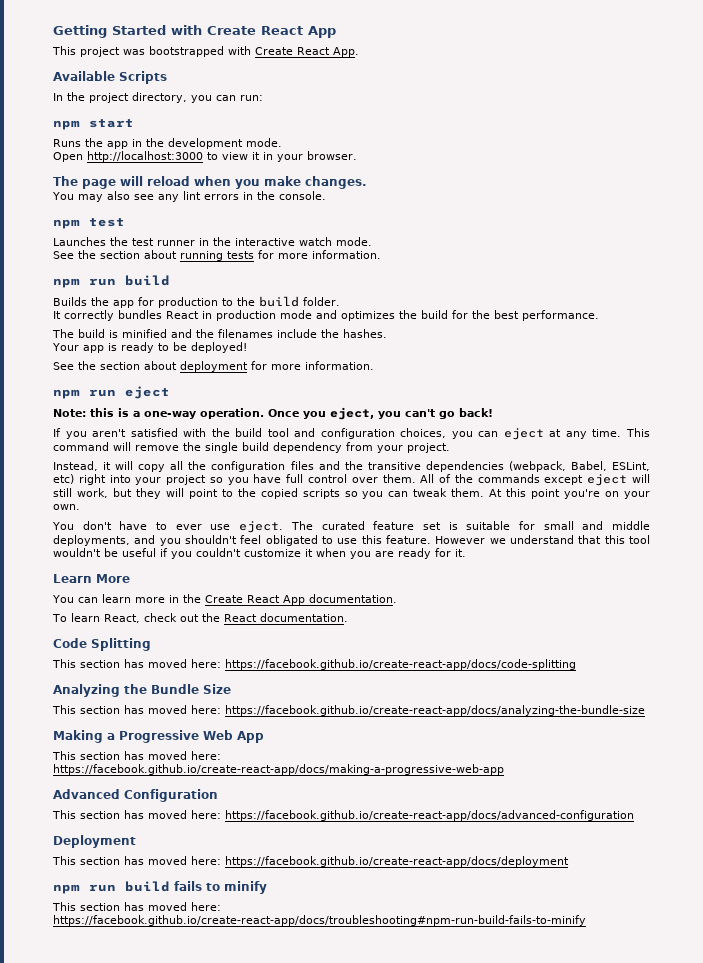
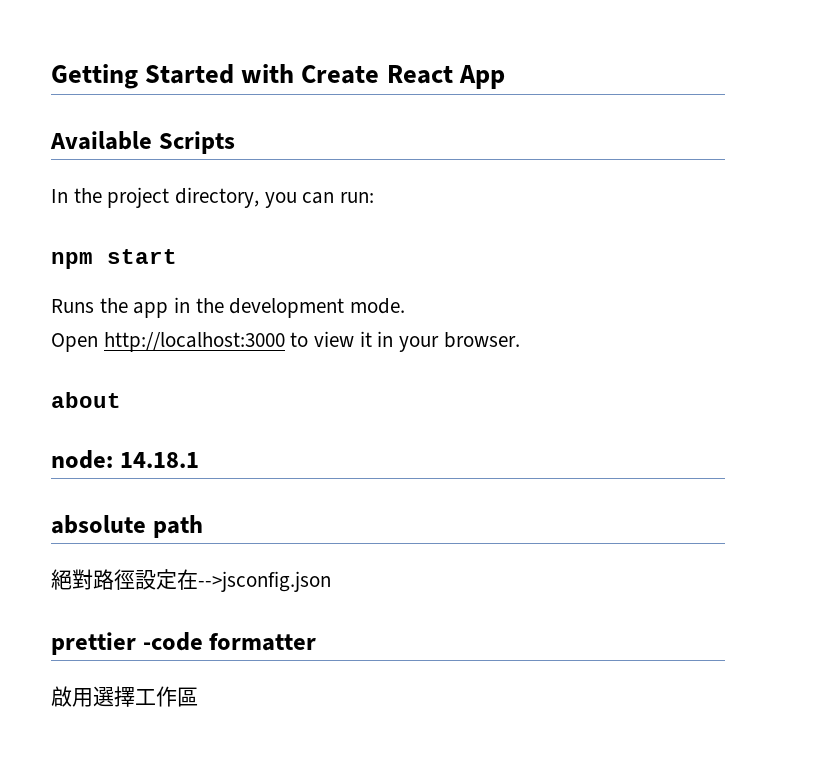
[52,46,359,57] // This project was bootstrapped with Create React App. -> (505, 77) none
[53,176,367,189] [52,191,326,202] [53,218,125,229] [53,237,372,246] [53,250,381,261] [53,275,170,288] [53,296,340,308] [53,310,599,321] [52,329,387,338] [52,342,247,353] [53,361,374,372] [53,386,170,399] [53,407,493,420] [53,428,650,440] [53,442,450,453] [53,461,650,472] [53,474,650,486] [53,488,650,499] [53,504,80,510] [52,521,650,533] [53,535,650,546] [53,548,466,559] [53,574,130,583] [52,594,397,605] [52,613,348,623] [53,638,151,651] [52,659,576,670] [53,684,231,697] [52,705,645,716] [53,730,264,743] [52,751,221,760] [53,764,504,775] [53,789,218,802] [52,810,634,821] [53,835,136,848] [52,856,569,867] [53,881,267,894] [52,902,221,911] [53,915,586,926] The page will reload when you make changes. // You may also see any lint errors in the console. // npm test // Launches the test runner in the interactive watch mode. // See the section about running tests for more information. // npm run build // Builds the app for production to the build folder. // It correctly bundles React in production mode and optimizes the build for the best performance. // The build is minified and the filenames include the hashes. // Your app is ready to be deployed! // See the section about deployment for more information. // npm run eject // Note: this is a one-way operation. Once you eject, you can't go back! // If you aren't satisfied with the build tool and configuration choices, you can eject at any time. This command will remove the single build dependency from your project. // Instead, it will copy all the configuration files and the transitive dependencies (webpack, Babel, ESLint, etc) right into your project so you have full control over them. All of the commands except eject will still work, but they will point to the copied scripts so you can tweak them. At this point you're on your own. // You don't have to ever use eject. The curated feature set is suitable for small and middle deployments, and you shouldn't feel obligated to use this feature. However we understand that this tool wouldn't be useful if you couldn't customize it when you are ready for it. // Learn More // You can learn more in the Create React App documentation. // To learn React, check out the React documentation. // Code Splitting // This section has moved here: https://facebook.github.io/create-react-app/docs/code-splitting // Analyzing the Bundle Size // This section has moved here: https://facebook.github.io/create-react-app/docs/analyzing-the-bundle-size // Making a Progressive Web App // This section has moved here: https://facebook.github.io/create-react-app/docs/making-a-progressive-web-app // Advanced Configuration // This section has moved here: https://facebook.github.io/create-react-app/docs/advanced-configuration // Deployment // This section has moved here: https://facebook.github.io/create-react-app/docs/deployment // npm run build fails to minify // This section has moved here: https://facebook.github.io/create-react-app/docs/troubleshooting#npm-run-build-fails-to-minify -> [51,392,121,408] [51,450,199,469] [51,515,203,538] [51,569,331,592] [51,632,317,655] [51,686,198,707] about // node: 14.18.1 // absolute path // 絕對路徑設定在-->jsconfig.json // prettier -code formatter // 啟用選擇工作區

